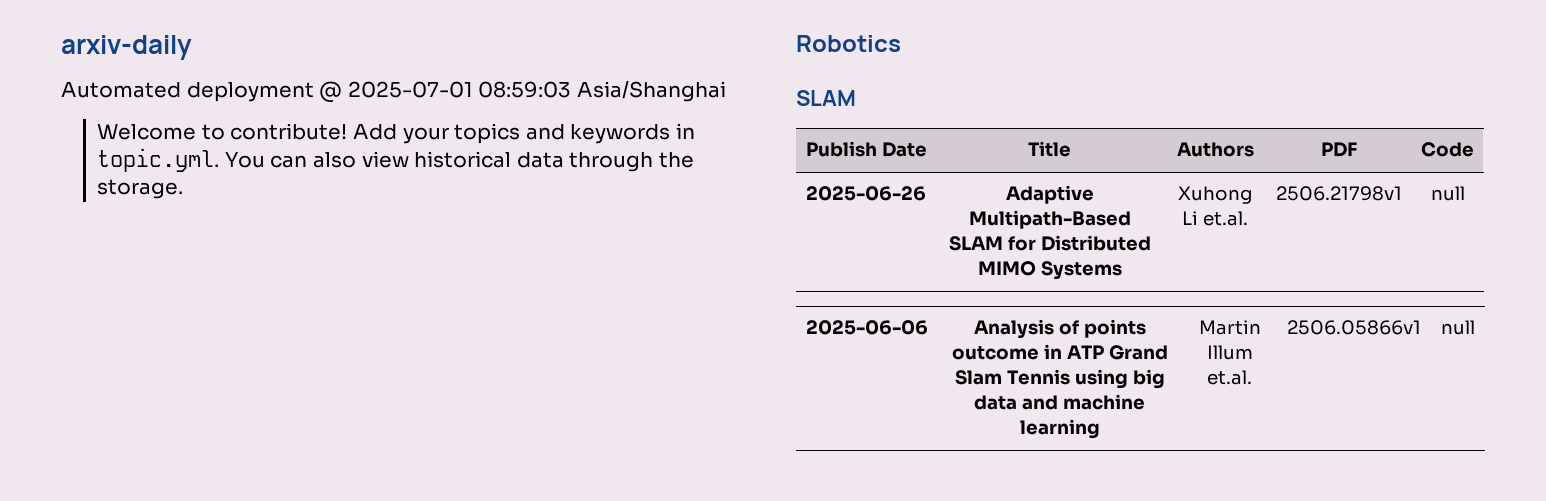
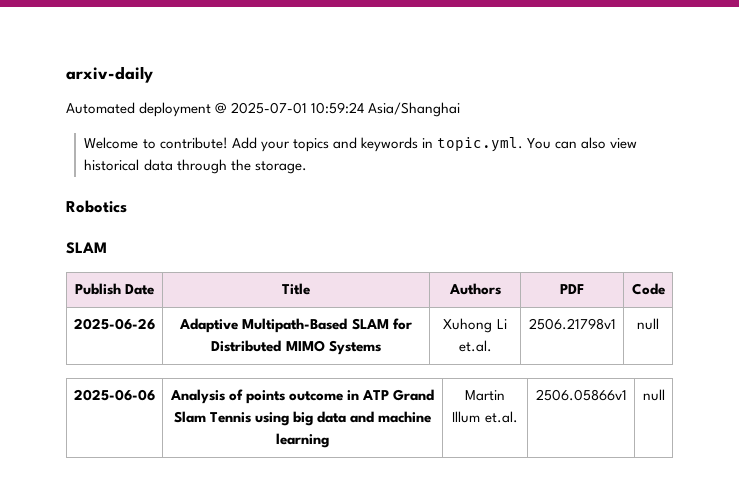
[478,81,572,98] 08:59:03 -> [311,102,365,114] 10:59:24

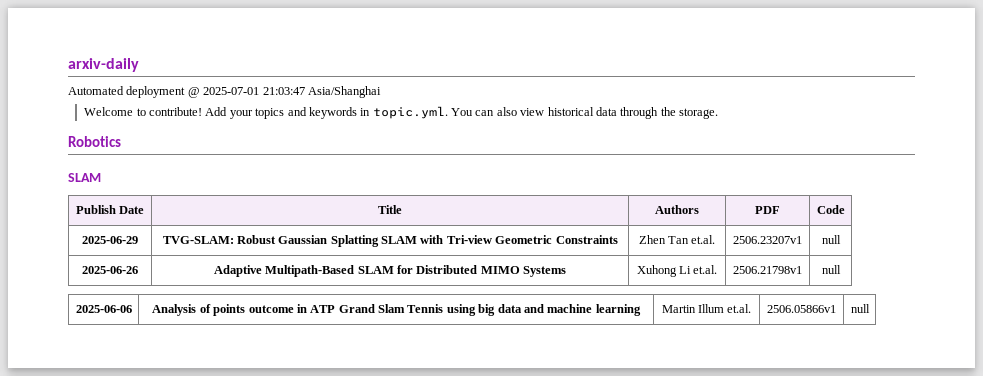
[311,102,365,114] 10:59:24 -> [262,87,305,95] 21:03:47
(665, 289) none -> [82,236,138,244] [162,235,618,247] [638,235,716,244] [733,236,802,244] [821,235,841,244] // 2025-06-29 | TVG-SLAM: Robust Gaussian Splatting SLAM with Tri-view Geometric Constraints | Zhen Tan et.al. | 2506.23207v1 | null

